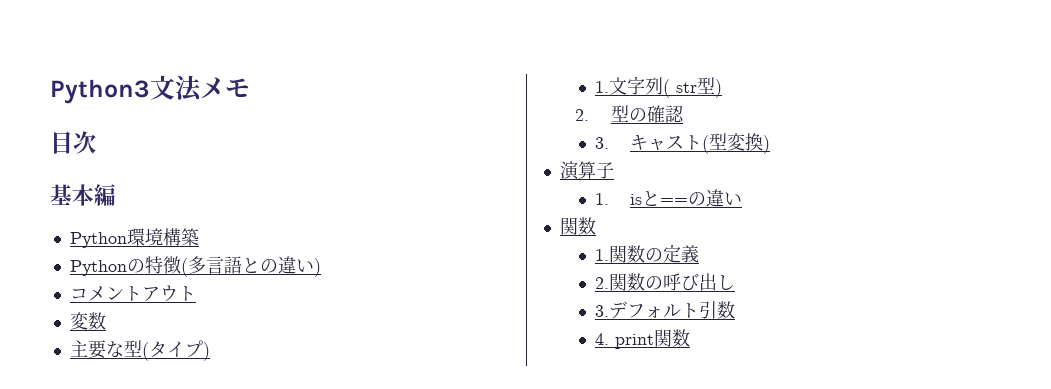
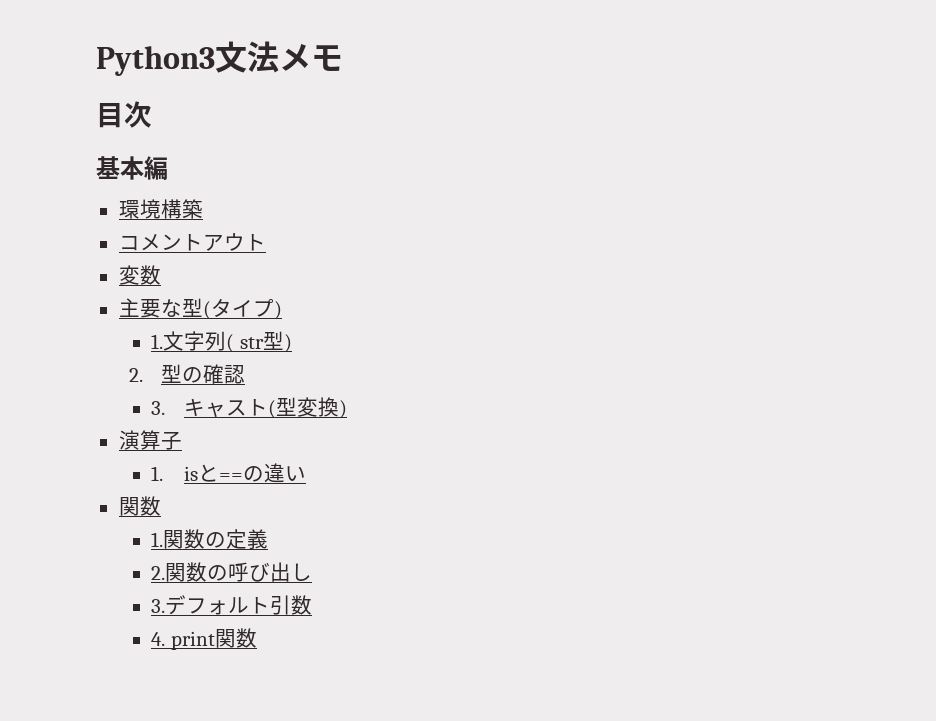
[69,232,127,248] Python -> (168, 168) none
[69,256,321,277] // Pythonの特徴(多言語との違い) -> (203, 209) none

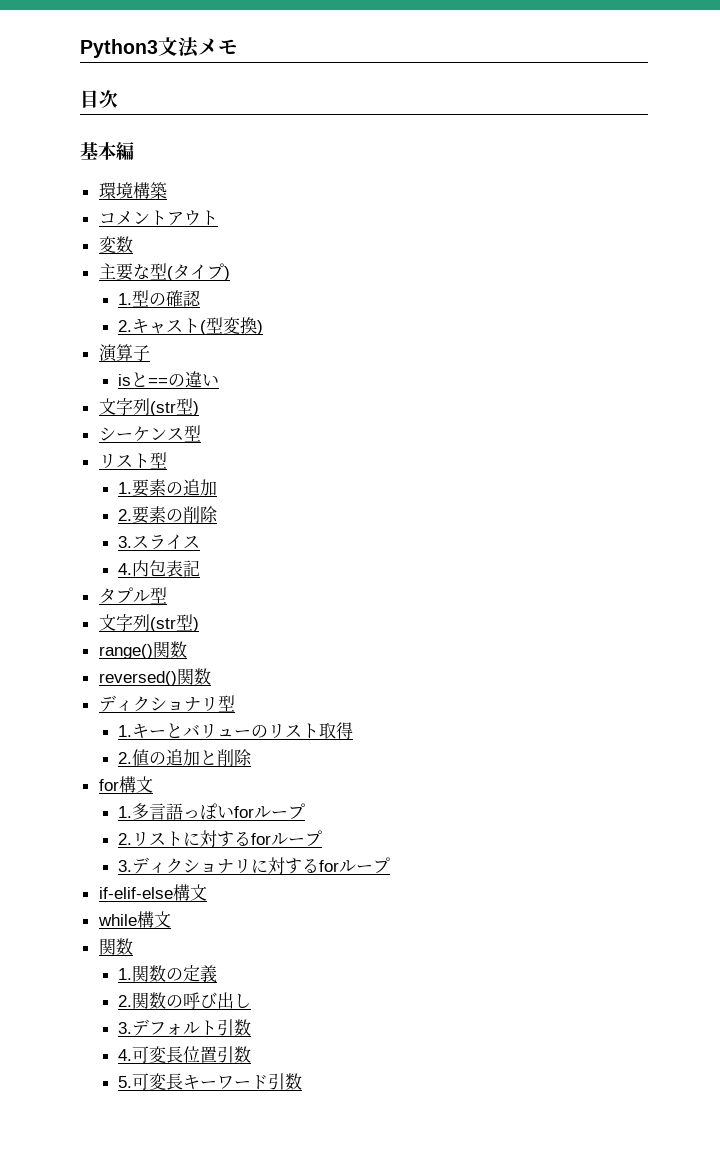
[163,331,292,353] [128,368,143,382] 文字列( str型) // 2. -> (133, 299) none
[151,401,166,415] 3. -> [118,320,133,332] 2.
[151,466,164,481] 1. -> (150, 353) none
(306, 473) none -> [98,398,199,416] [98,425,201,442] [98,452,167,469] [118,479,218,497] [118,506,219,524] [118,534,201,550] [118,560,201,577] [98,587,167,604] [98,614,199,632] [98,641,187,659] [98,668,211,686] [98,695,235,712] [118,722,354,739] [118,749,253,766] [98,776,153,793] [118,803,306,820] [118,830,323,847] [118,857,391,874] [98,884,207,901] [97,911,171,928] // 文字列(str型) // シーケンス型 // リスト型 // 1.要素の追加 // 2.要素の削除 // 3.スライス // 4.内包表記 // タプル型 // 文字列(str型) // range()関数 // reversed()関数 // ディクショナリ型 // 1.キーとバリューのリスト取得 // 2.値の追加と削除 // for構文 // 1.多言語っぽいforループ // 2.リストに対するforループ // 3.ディクショナリに対するforループ // if-elif-else構文 // while構文
[170,629,236,650] print関 -> [132,1046,252,1063] [118,1073,286,1090] 可変長位置引数 // 5.可変長キーワード引

